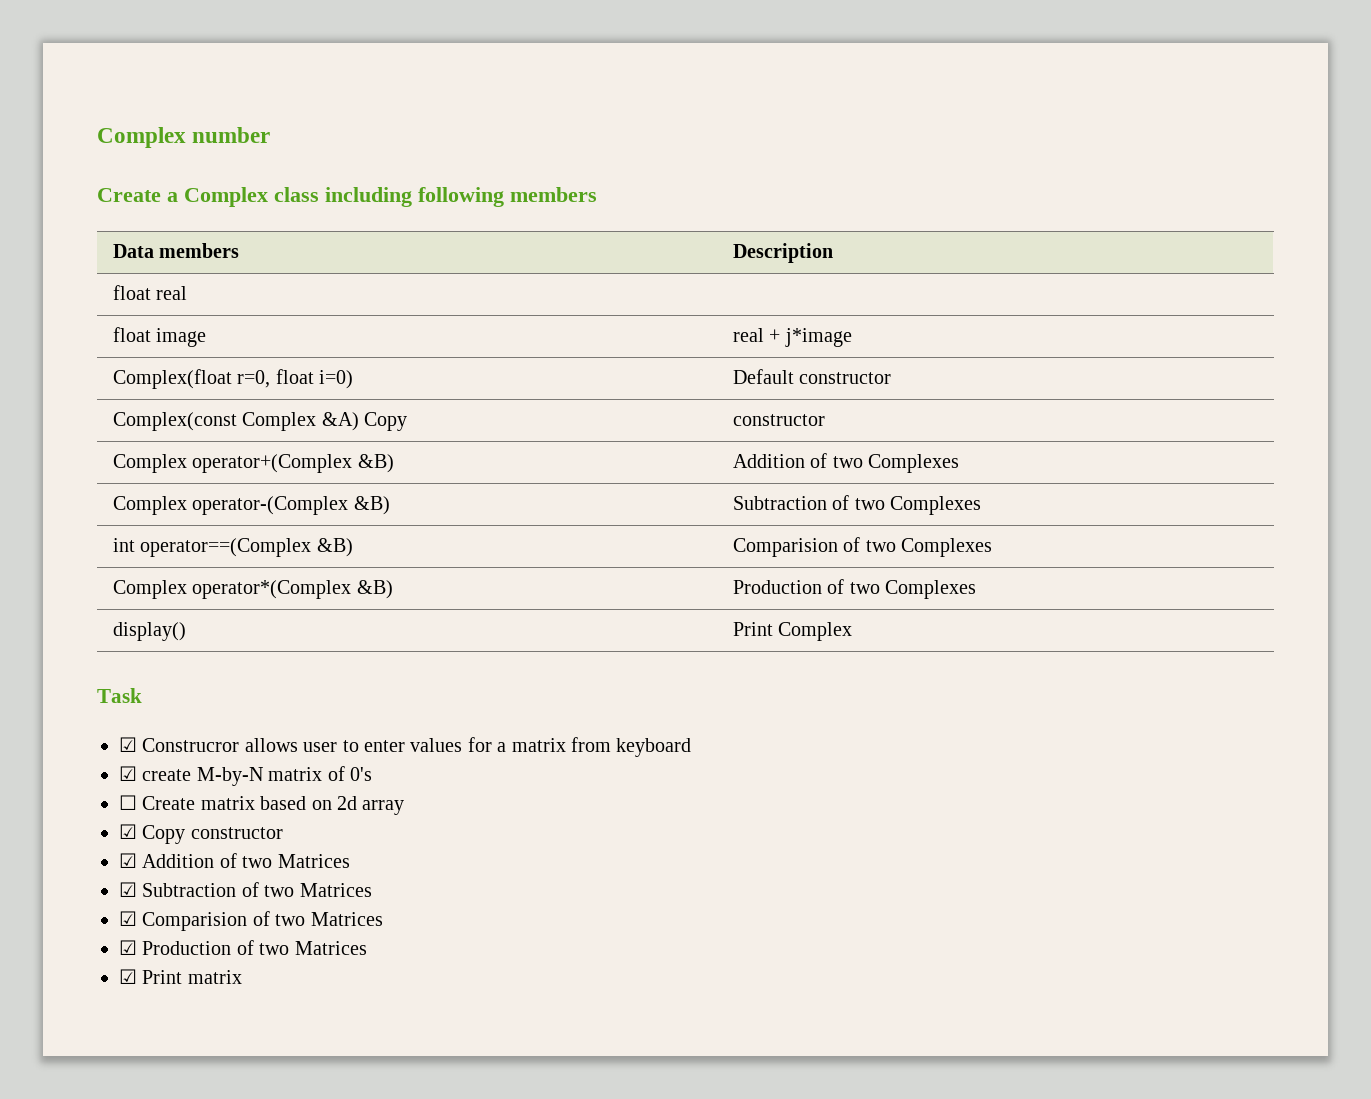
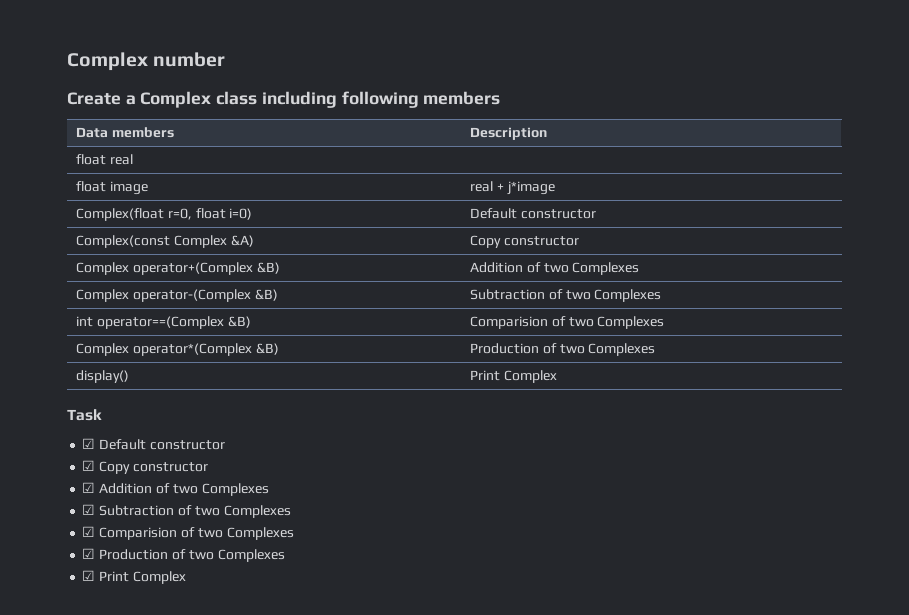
[364,412,408,431] Copy | -> [470,235,502,248] | Copy
[142,737,692,757] [119,766,372,786] [119,795,405,815] Construcror allows user to enter values for a matrix from keyboard // ☑ create M-by-N matrix of 0's // ☐ Create matrix based on 2d array -> [99,439,225,450] Default constructor
[277,854,350,868] Matrices -> [201,483,269,496] Complexes
[299,883,372,897] Matrices -> [223,505,291,518] Complexes
[310,912,383,926] Matrices -> [226,527,294,540] Complexes
[294,941,367,955] Matrices -> [217,549,285,562] Complexes
[187,970,242,984] matrix -> [132,571,186,584] Complex

